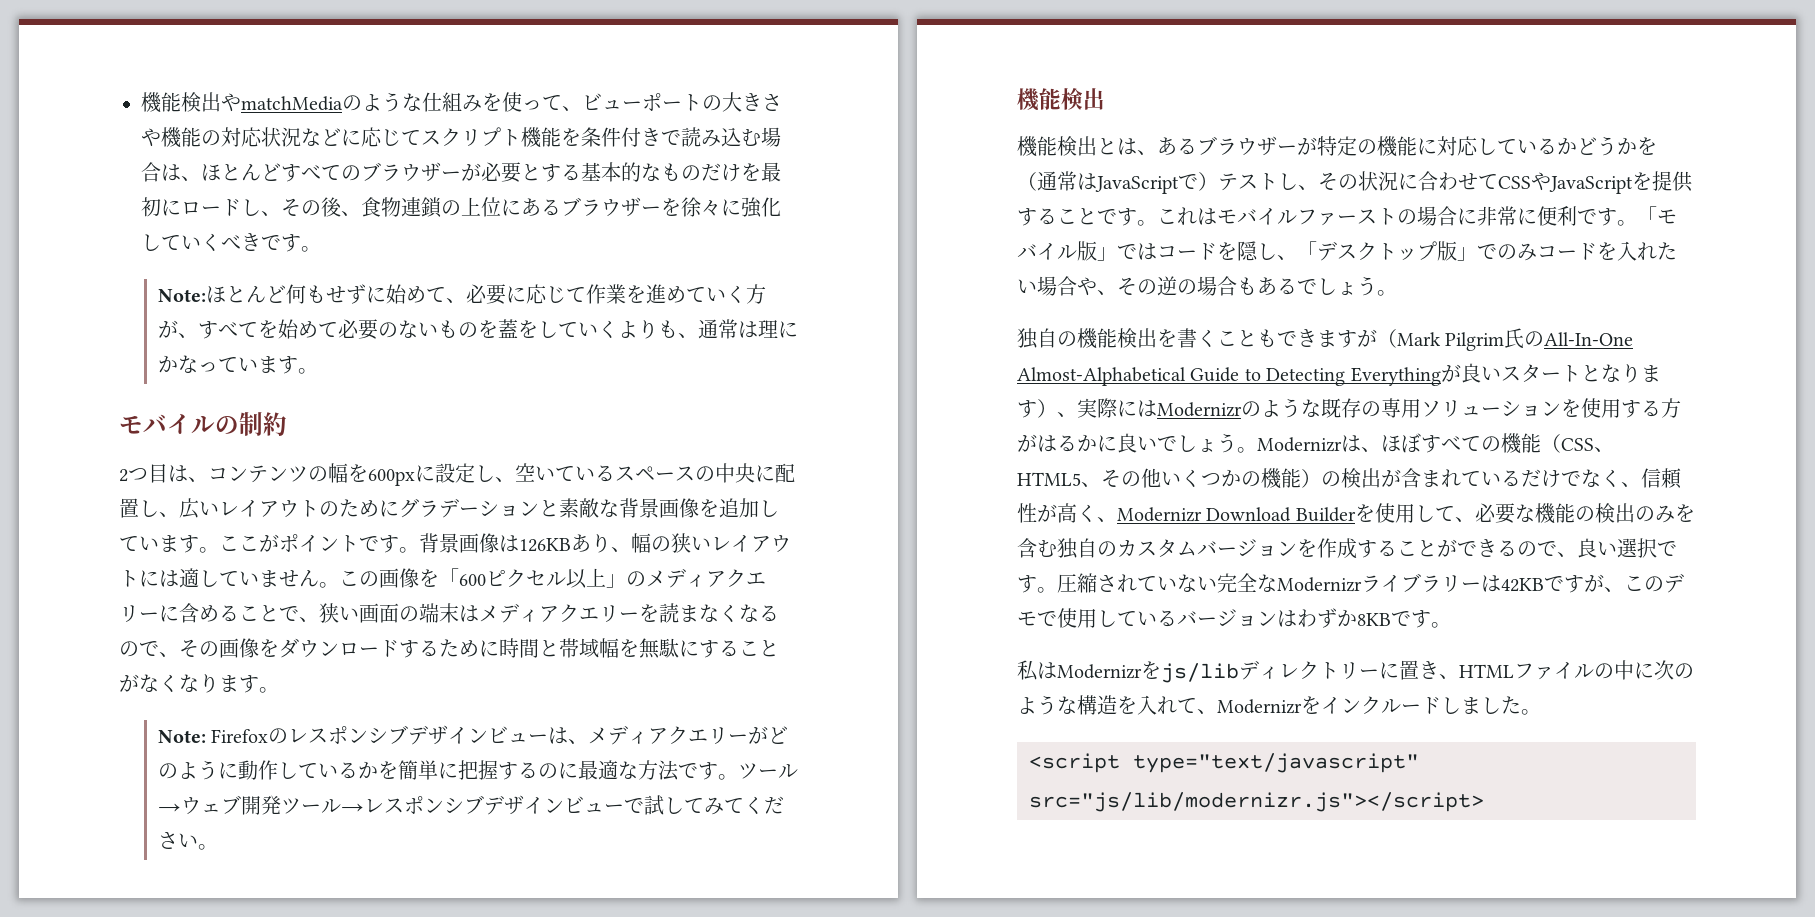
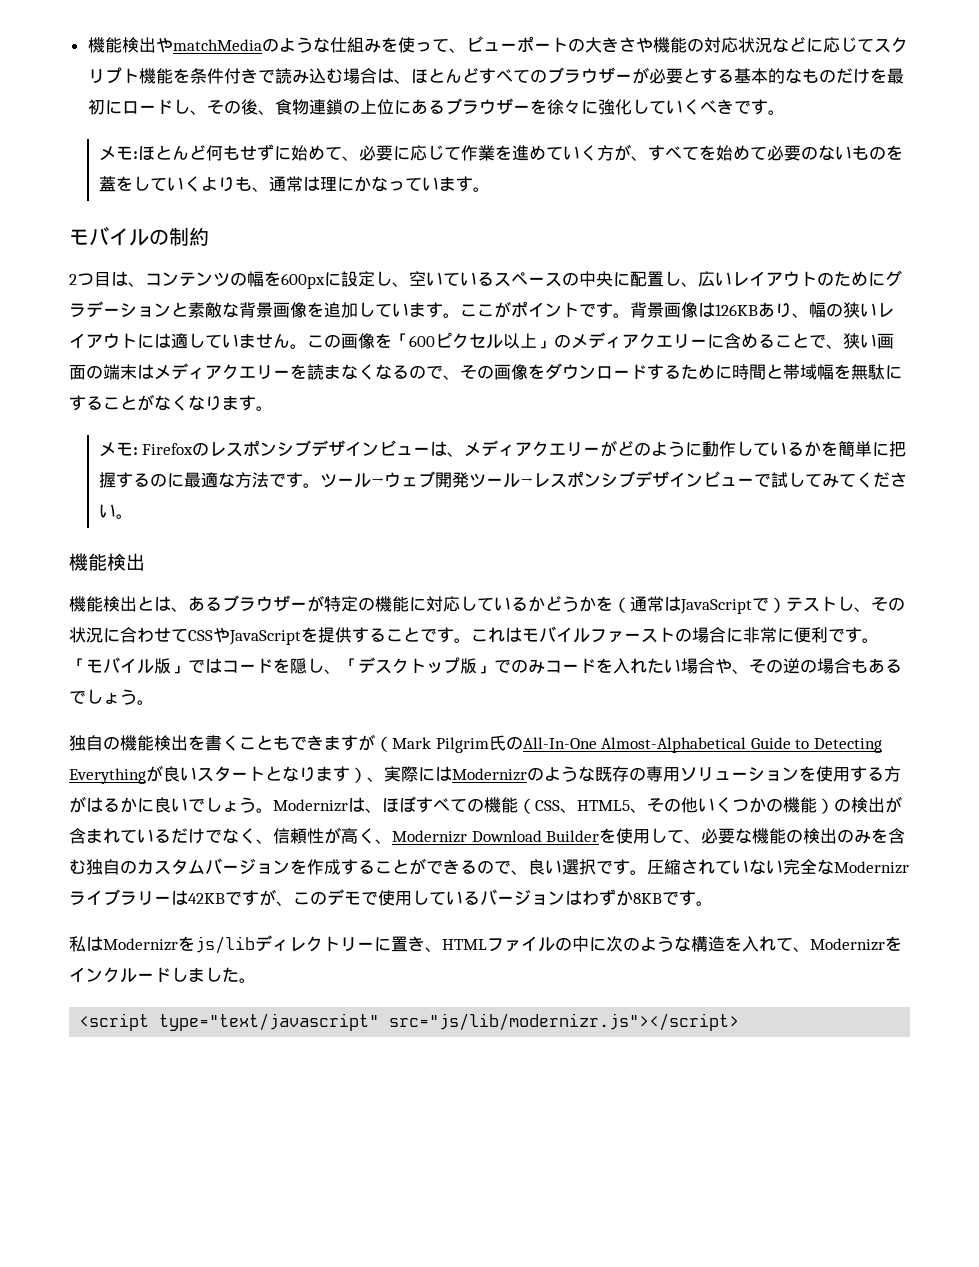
[157,289,206,302] Note: -> [98,146,138,161] メモ:
[157,730,206,743] Note: -> [98,442,138,457] メモ:

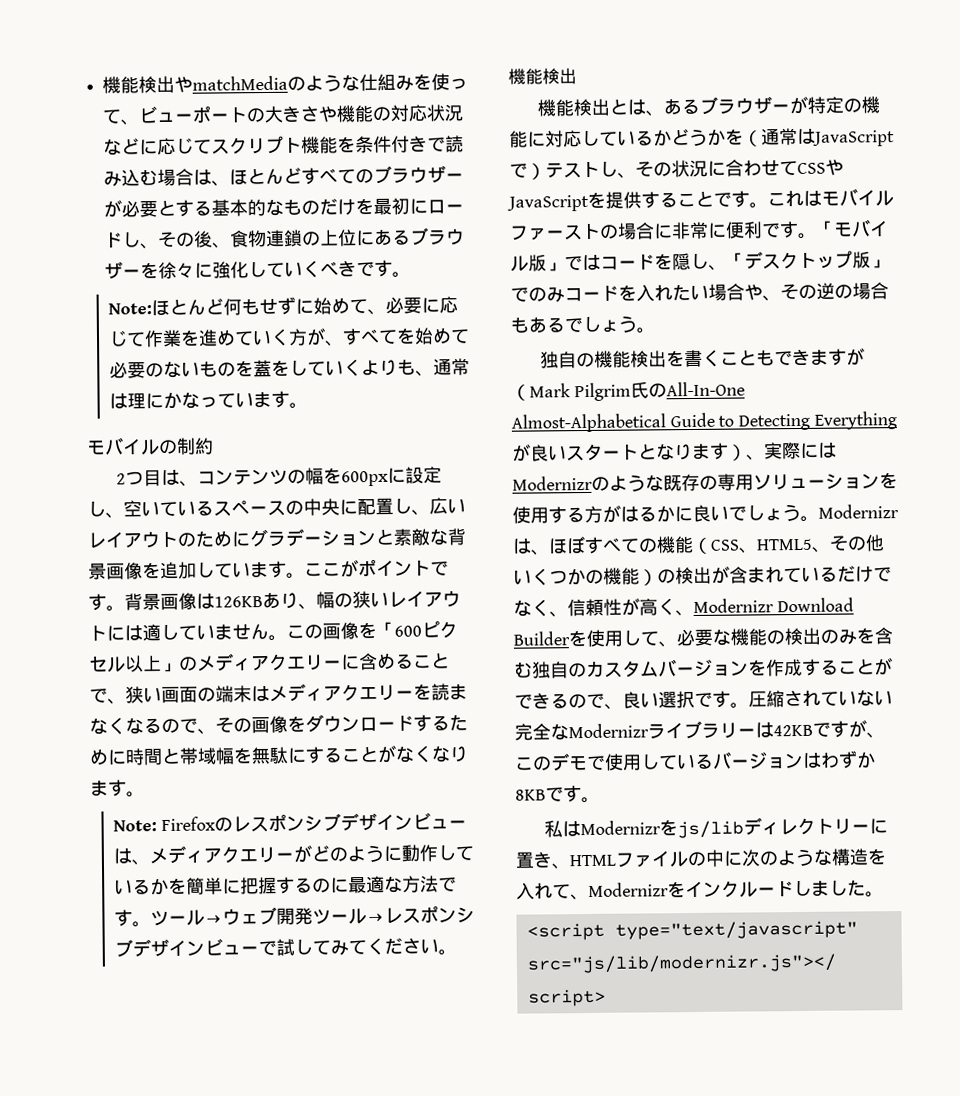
[98,146,138,161] メモ: -> [107,303,152,315] Note:
[98,442,138,457] メモ: -> [112,820,157,832] Note:

